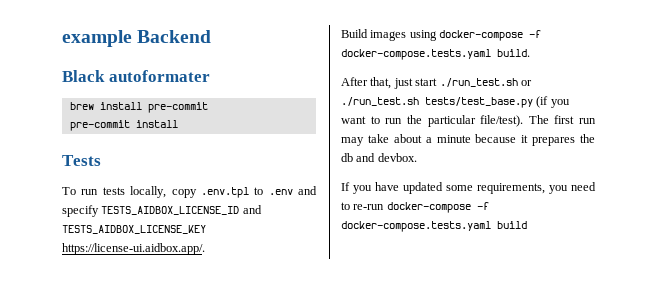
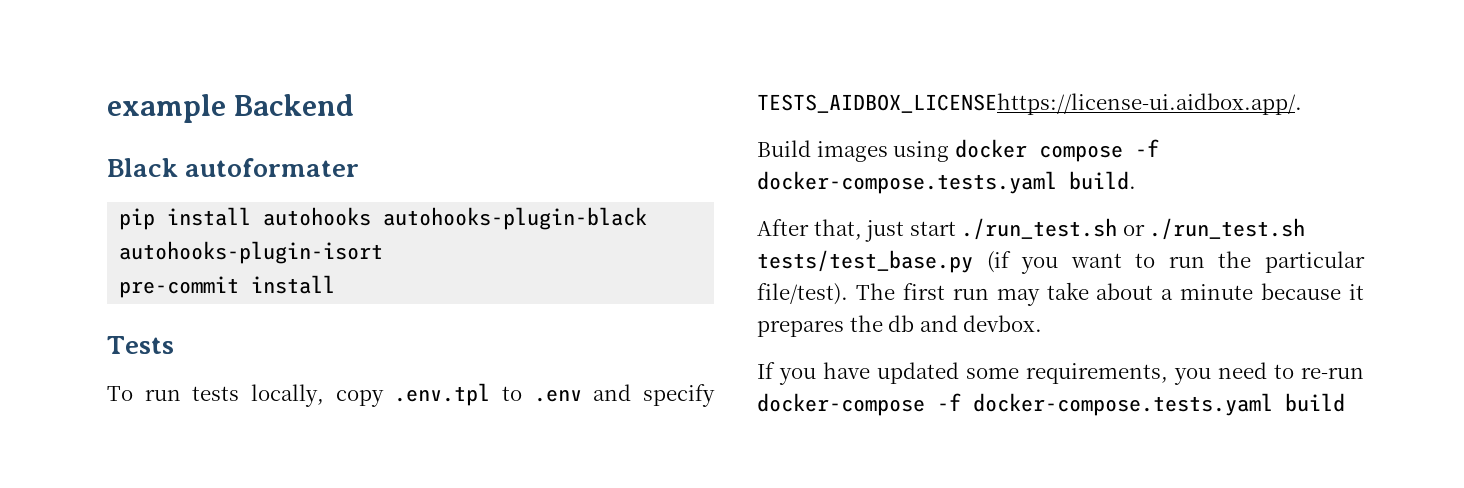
[69,102,208,113] brew install pre-commit -> [119,207,648,230] [119,241,384,264] pip install autohooks autohooks-plugin-black autohooks-plugin-isort
[101,205,262,215] [62,225,206,234] [62,243,205,255] TESTS_AIDBOX_LICENSE_ID and TESTS_AIDBOX_LICENSE_KEY https://license-ui.aidbox.app/. -> [757,93,1302,115] TESTS_AIDBOX_LICENSEhttps://license-ui.aidbox.app/.
[439,30,524,41] docker-compose -> [954,139,1123,162] docker compose

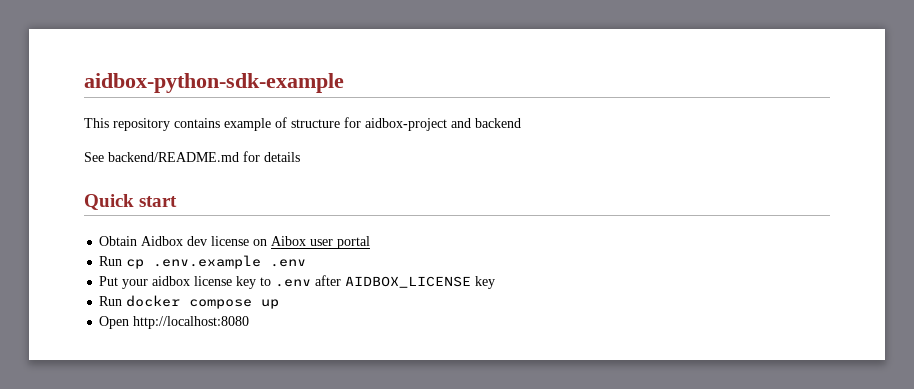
[107,94,355,123] [107,158,360,177] [119,207,648,230] [119,241,384,264] [119,275,336,298] [107,336,174,354] [107,383,716,407] [757,93,1302,115] [757,139,1159,162] [757,171,1136,194] [757,218,1306,242] [757,250,1365,274] [757,282,1364,306] [757,315,1043,337] [757,362,1364,385] [757,393,1345,416] example Backend // Black autoformater // pip install autohooks autohooks-plugin-black autohooks-plugin-isort // pre-commit install // Tests // To run tests locally, copy .env.tpl to .env and specify TESTS_AIDBOX_LICENSEhttps://license-ui.aidbox.app/. // Build images using docker compose -f docker-compose.tests.yaml build. // After that, just start ./run_test.sh or ./run_test.sh tests/test_base.py (if you want to run the particular file/test). The first run may take about a minute because it prepares the db and devbox. // If you have updated some requirements, you need to re-run docker-compose -f docker-compose.tests.yaml build -> [84,73,344,93] [84,117,521,131] [84,151,300,162] [84,194,178,210] [99,236,371,249] [99,255,307,269] [99,275,496,289] [99,295,280,309] [99,316,250,329] aidbox-python-sdk-example // This repository contains example of structure for aidbox-project and backend // See backend/README.md for details // Quick start // Obtain Aidbox dev license on Aibox user portal // Run cp .env.example .env // Put your aidbox license key to .env after AIDBOX_LICENSE key // Run docker compose up // Open http://localhost:8080

